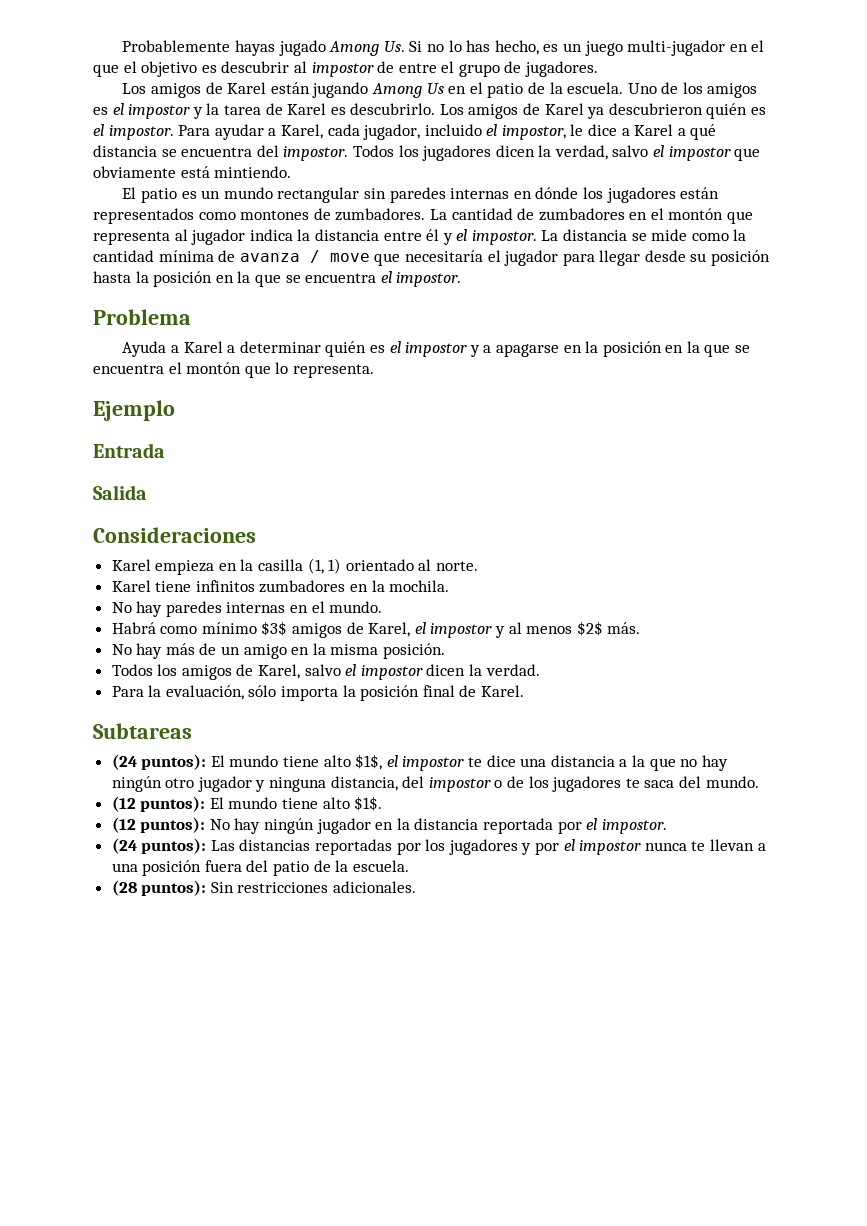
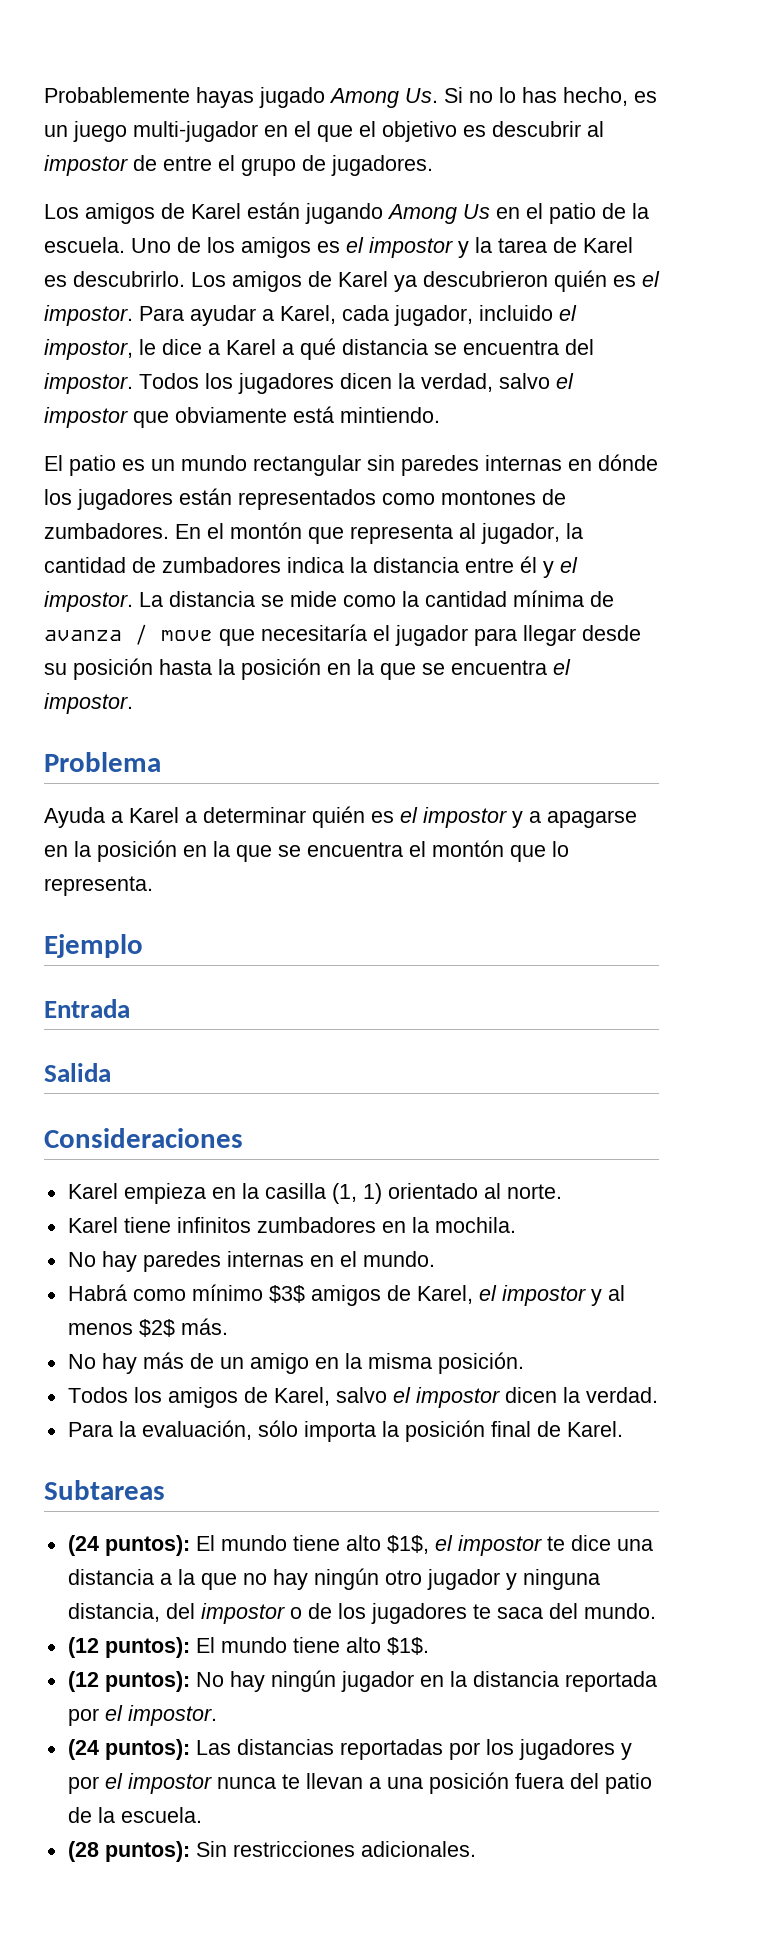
[429,208,648,221] La cantidad de zumbadores en -> [175,524,201,539] En
[191,229,246,245] jugador -> [481,523,583,544] [44,557,281,573] jugador, la cantidad de zumbadores

